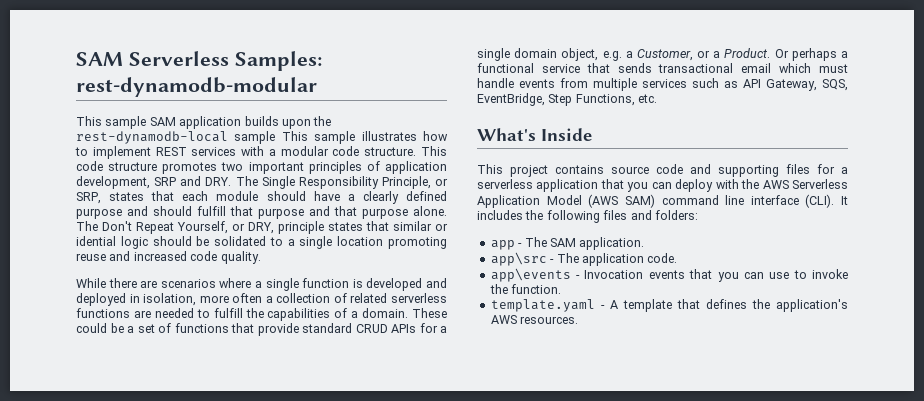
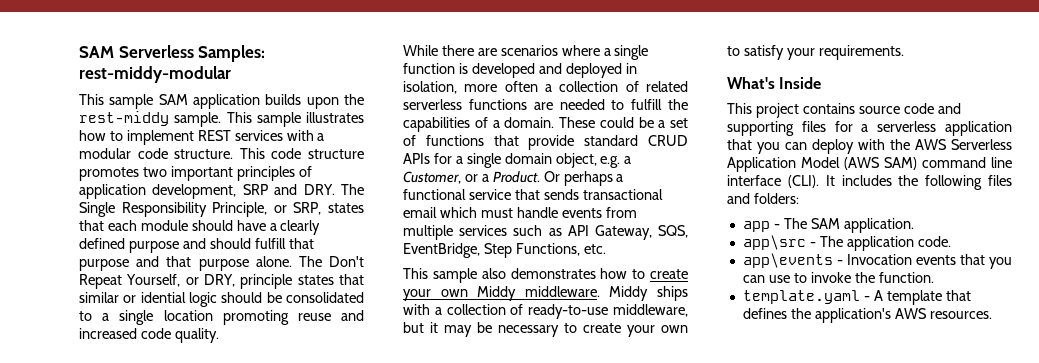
[76,77,317,97] rest-dynamodb-modular -> [79,66,231,83] rest-middy-modular
[76,131,276,144] rest-dynamodb-local sample -> [79,111,222,127] rest-middy sample.
[214,236,267,246] solidated -> [286,292,364,303] consolidated
(658, 98) none -> [403,268,688,283] [403,286,688,301] [403,304,688,319] [403,322,688,337] [727,45,904,60] // This sample also demonstrates how to create your own Middy middleware. Middy ships with a collection of ready-to-use middleware, but it may be necessary to create your own to satisfy your requirements.

